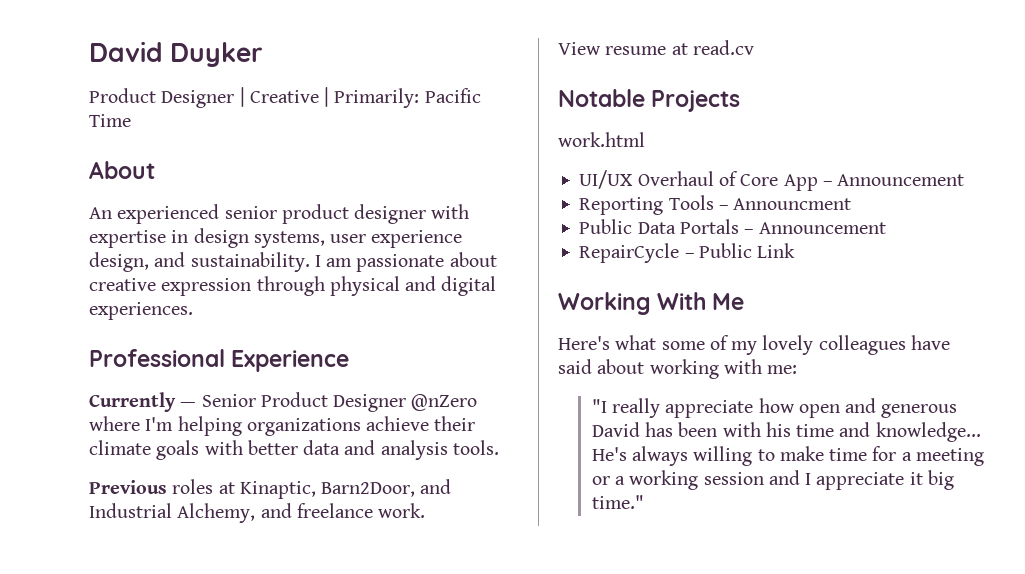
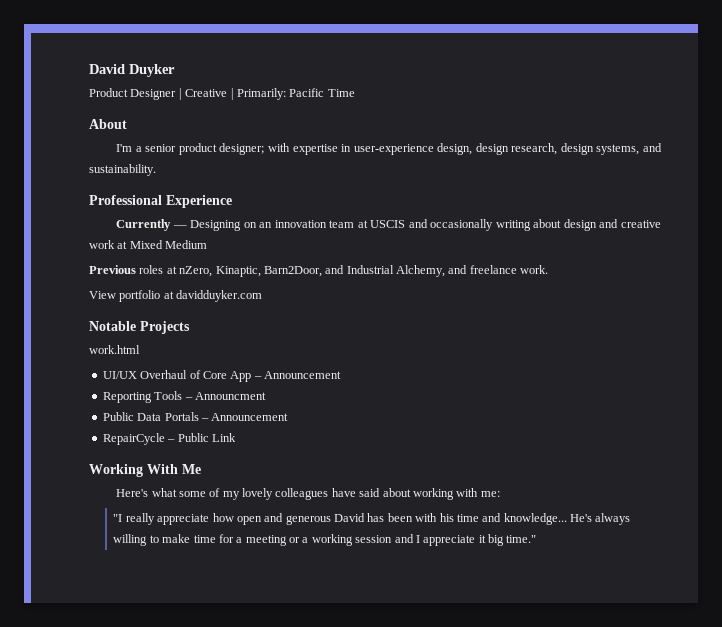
[89,204,220,224] An experienced -> [116,144,142,152] I'm a
[354,204,427,224] designer -> [219,143,265,155] designer;
[193,228,463,248] [89,252,497,272] [89,276,497,296] [89,302,193,320] [89,349,350,372] [89,392,478,412] [89,416,476,436] [89,440,499,460] design systems, user experience design, and sustainability. I am passionate about creative expression through physical and digital experiences. // Professional Experience // Currently — Senior Product Designer @nZero where I'm helping organizations achieve their climate goals with better data and analysis tools. -> [353,143,662,155] [89,164,156,176] [89,195,232,208] [116,219,662,231] [89,240,208,249] user-experience design, design research, design systems, and sustainability. // Professional Experience // Currently — Designing on an innovation team at USCIS and occasionally writing about design and creative work at Mixed Medium
(235, 488) none -> [179,266,213,277] nZero,
[605,40,754,55] resume at read.cv -> [119,290,263,302] portfolio at davidduyker.com

